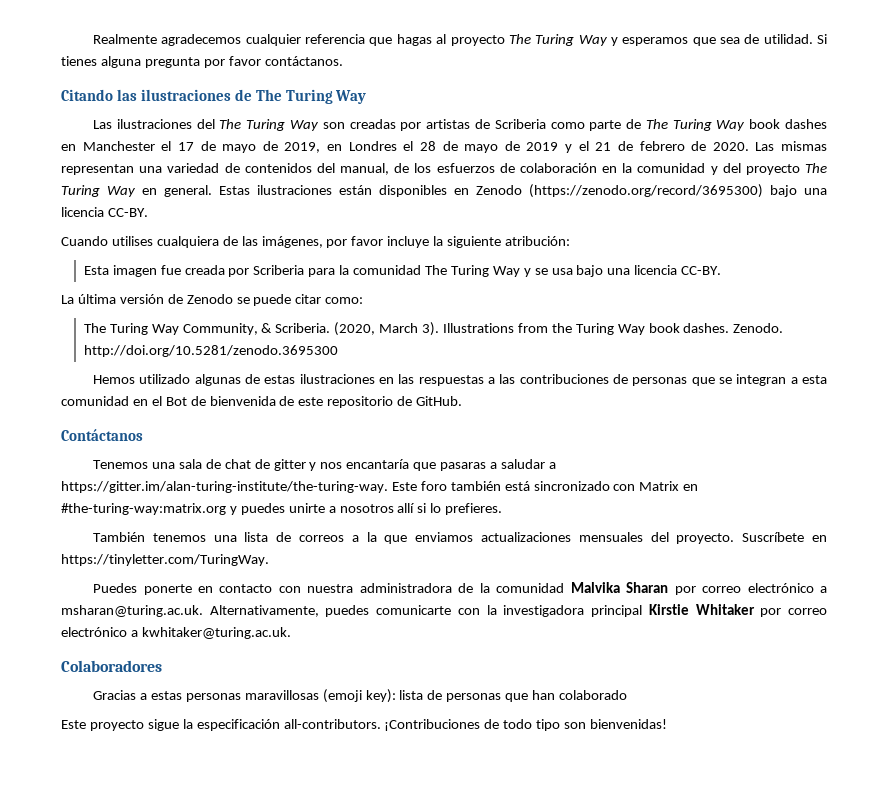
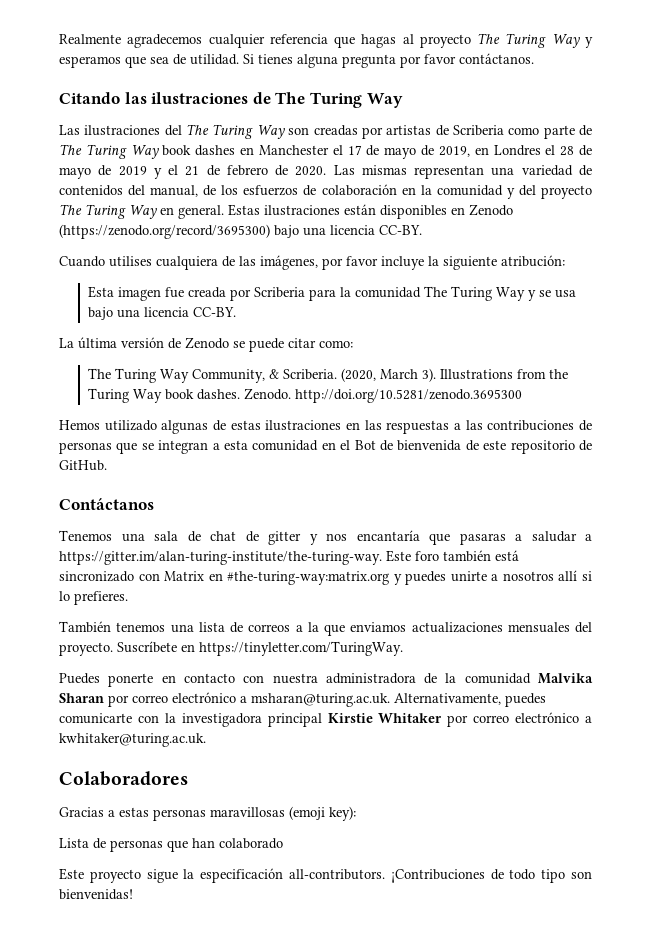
[399,690,424,700] lista -> [59,838,89,848] // Lista

